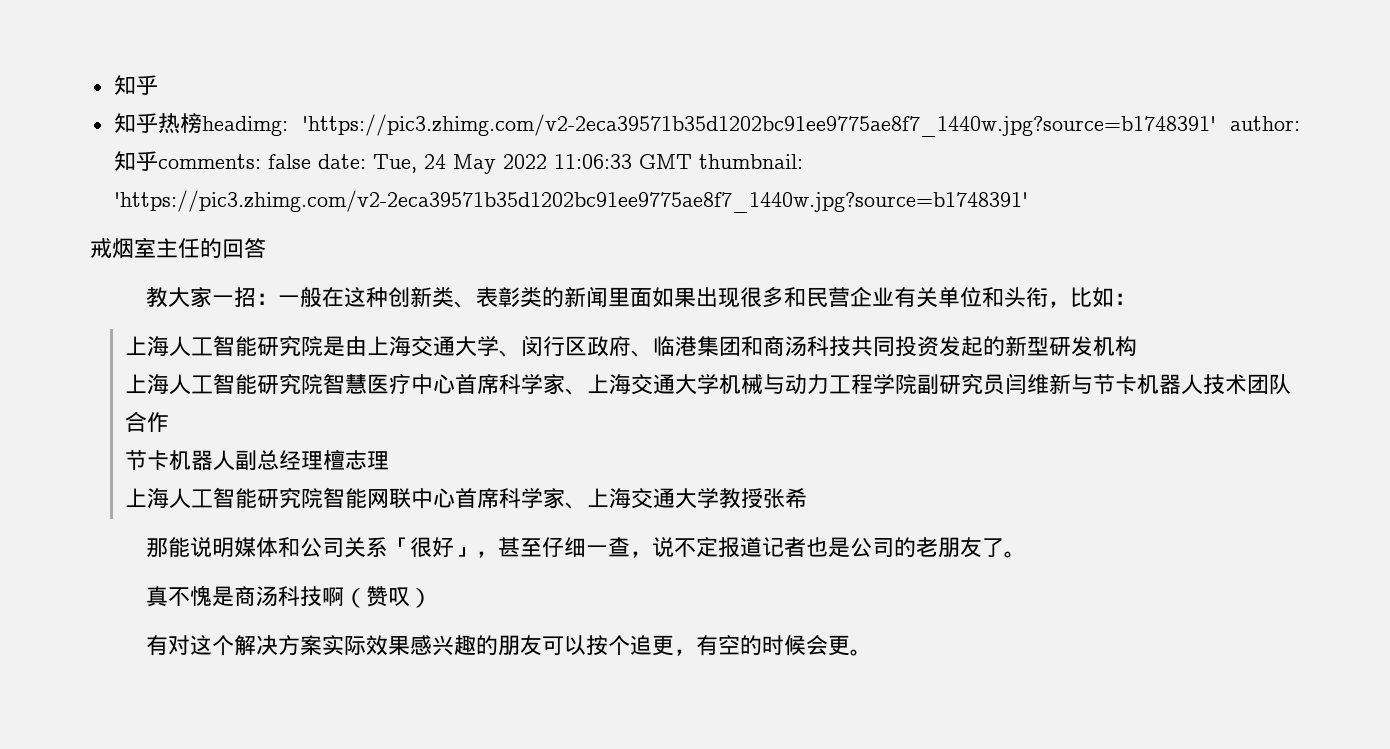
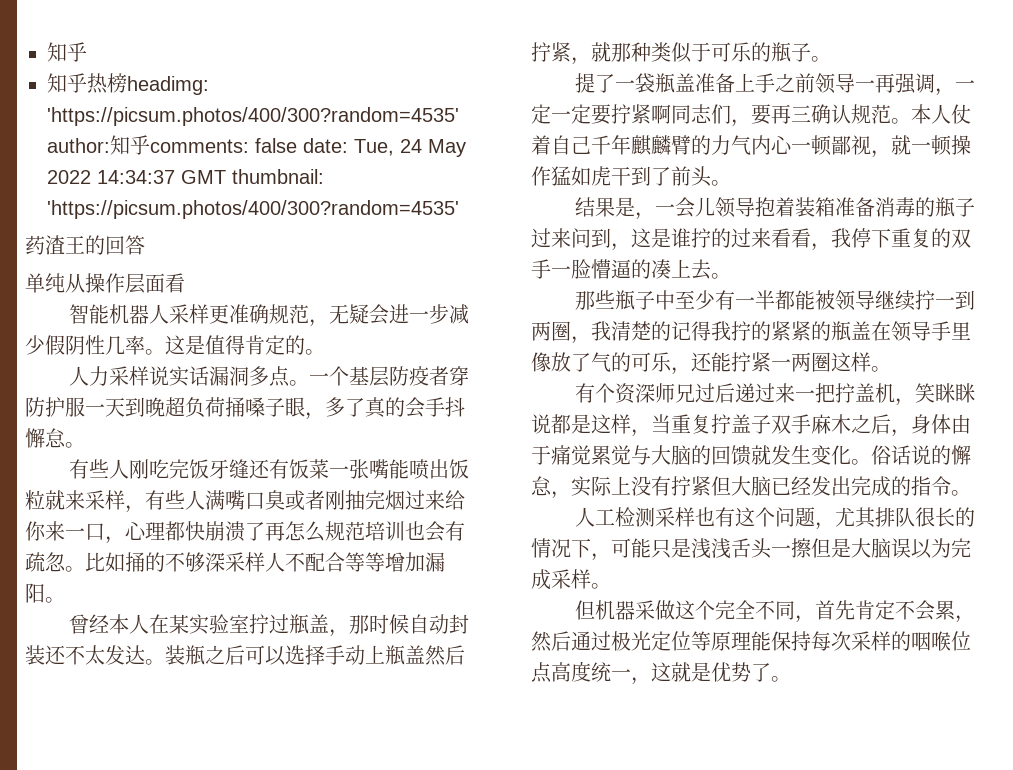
[301,114,1216,137] 'https://pic3.zhimg.com/v2-2eca39571b35d1202bc91ee9775ae8f7_1440w.jpg?source=b1748391' -> [47,107,459,126] 'https://picsum.photos/400/300?random=4535'
[553,154,632,169] 11:06:33 -> [97,170,175,184] 14:34:37
[113,190,1028,213] [90,238,266,259] [145,286,1136,308] [125,335,1138,357] [125,373,1292,395] [125,411,170,432] [125,449,390,471] [125,487,808,509] [145,537,1026,558] [145,586,432,608] [145,635,850,656] 'https://pic3.zhimg.com/v2-2eca39571b35d1202bc91ee9775ae8f7_1440w.jpg?source=b1748391' // 戒烟室主任的回答 // 教大家一招：一般在这种创新类、表彰类的新闻里面如果出现很多和民营企业有关单位和头衔，比如： // 上海人工智能研究院是由上海交通大学、闵行区政府、临港集团和商汤科技共同投资发起的新型研发机构 // 上海人工智能研究院智慧医疗中心首席科学家、上海交通大学机械与动力工程学院副研究员闫维新与节卡机器人技术团队合作 // 节卡机器人副总经理檀志理 // 上海人工智能研究院智能网联中心首席科学家、上海交通大学教授张希 // 那能说明媒体和公司关系「很好」，甚至仔细一查，说不定报道记者也是公司的老朋友了。 // 真不愧是商汤科技啊（赞叹） // 有对这个解决方案实际效果感兴趣的朋友可以按个追更，有空的时候会更 -> [47,200,459,219] [25,235,145,255] [25,273,185,294] [68,304,469,327] [25,335,325,355] [68,366,469,387] [25,397,465,420] [25,428,85,448] [68,459,469,480] [25,490,465,513] [25,521,465,544] [25,552,445,572] [25,583,65,603] [68,614,469,637] [25,645,465,666] [531,42,831,65] [574,73,975,96] [531,104,971,127] [531,135,971,158] [531,166,731,187] [574,197,975,220] [531,228,971,251] [531,259,731,280] [574,290,975,311] [531,321,971,344] [531,352,891,375] [574,383,975,406] [531,414,971,437] [531,445,971,466] [531,476,971,499] [574,507,975,530] [531,538,971,561] [531,569,611,590] [574,600,975,623] [531,631,971,652] [531,661,771,685] 'https://picsum.photos/400/300?random=4535' // 药渣王的回答 // 单纯从操作层面看 // 智能机器人采样更准确规范，无疑会进一步减少假阴性几率。这是值得肯定的。 // 人力采样说实话漏洞多点。一个基层防疫者穿防护服一天到晚超负荷捅嗓子眼，多了真的会手抖懈怠。 // 有些人刚吃完饭牙缝还有饭菜一张嘴能喷出饭粒就来采样，有些人满嘴口臭或者刚抽完烟过来给你来一口，心理都快崩溃了再怎么规范培训也会有疏忽。比如捅的不够深采样人不配合等等增加漏阳。 // 曾经本人在某实验室拧过瓶盖，那时候自动封装还不太发达。装瓶之后可以选择手动上瓶盖然后拧紧，就那种类似于可乐的瓶子。 // 提了一袋瓶盖准备上手之前领导一再强调，一定一定要拧紧啊同志们，要再三确认规范。本人仗着自己千年麒麟臂的力气内心一顿鄙视，就一顿操作猛如虎干到了前头。 // 结果是，一会儿领导抱着装箱准备消毒的瓶子过来问到，这是谁拧的过来看看，我停下重复的双手一脸懵逼的凑上去。 // 那些瓶子中至少有一半都能被领导继续拧一到两圈，我清楚的记得我拧的紧紧的瓶盖在领导手里像放了气的可乐，还能拧紧一两圈这样。 // 有个资深师兄过后递过来一把拧盖机，笑眯眯说都是这样，当重复拧盖子双手麻木之后，身体由于痛觉累觉与大脑的回馈就发生变化。俗话说的懈怠，实际上没有拧紧但大脑已经发出完成的指令。 // 人工检测采样也有这个问题，尤其排队很长的情况下，可能只是浅浅舌头一擦但是大脑误以为完成采样。 // 但机器采做这个完全不同，首先肯定不会累，然后通过极光定位等原理能保持每次采样的咽喉位点高度统一，这就是优势了

